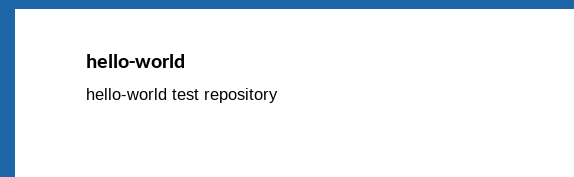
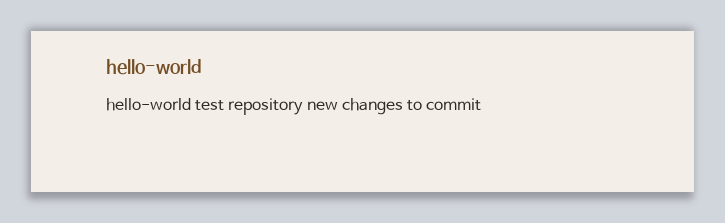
(278, 95) none -> [306,98,482,115] new changes to commit

